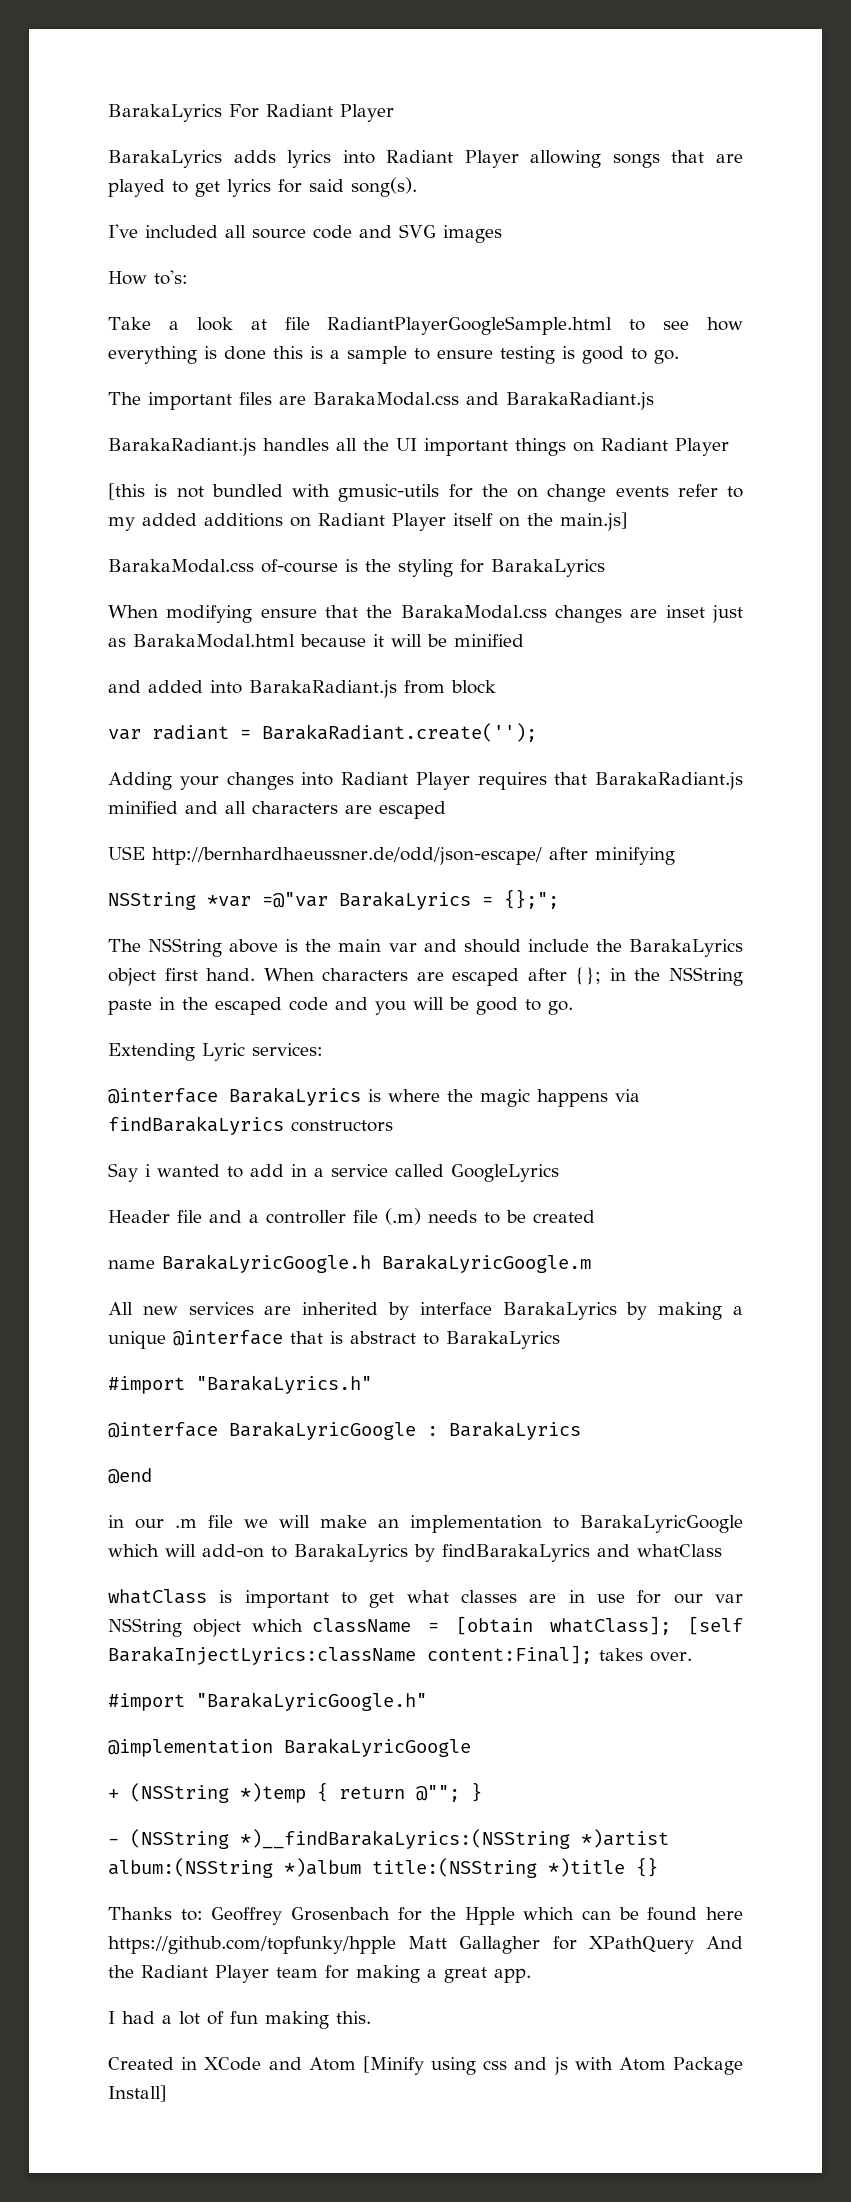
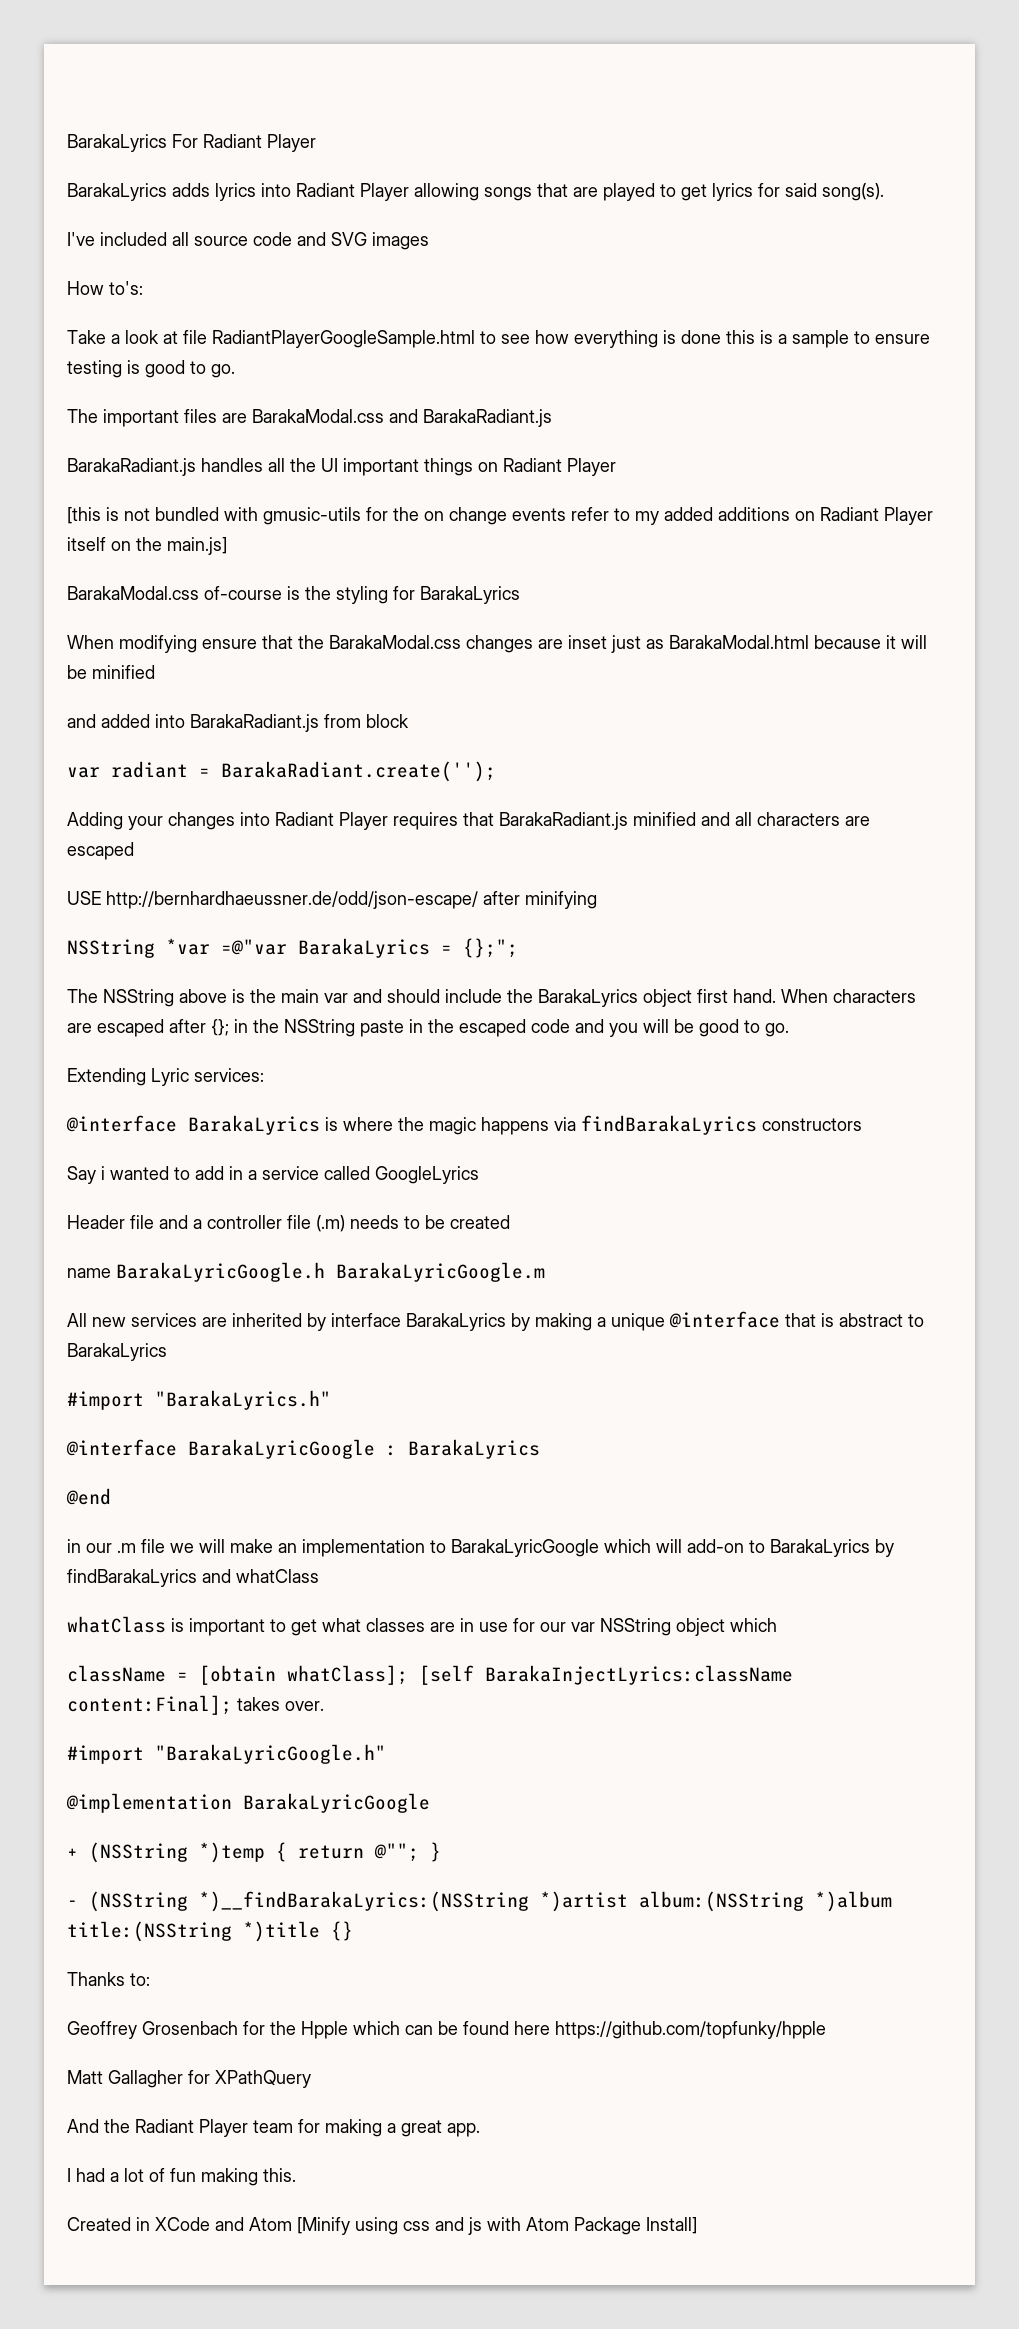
(303, 1625) none -> (777, 1625) //
(203, 1915) none -> (150, 1979) //
(396, 1945) none -> (826, 2030) //
(694, 1945) none -> (311, 2079) //

